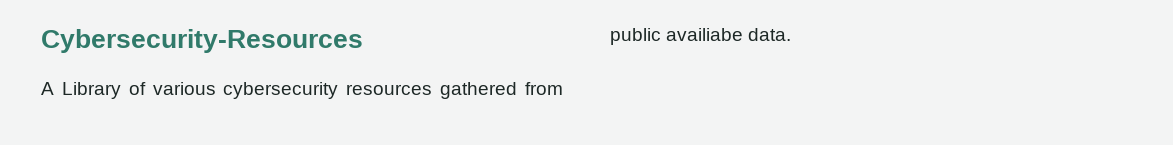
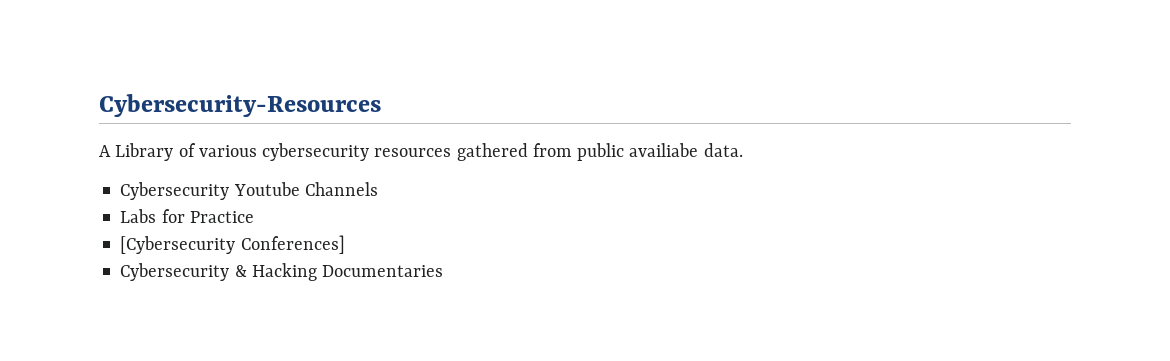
(792, 34) none -> [120,182,378,200] [120,209,254,223] [120,235,345,254] [120,263,444,281] // Cybersecurity Youtube Channels // Labs for Practice // [Cybersecurity Conferences] // Cybersecurity & Hacking Documentaries

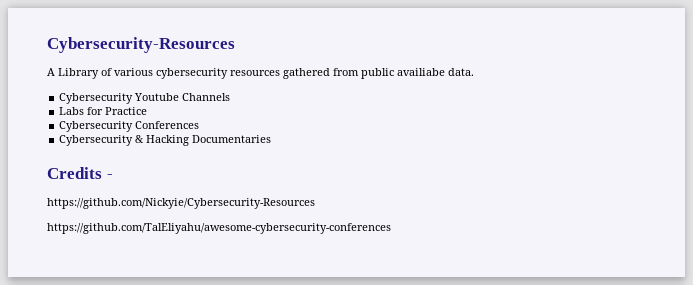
[120,235,345,254] [Cybersecurity Conferences] -> [59,121,200,132] Cybersecurity Conferences
(444, 271) none -> [47,167,113,179] [47,198,315,209] [47,223,391,234] // Credits - // https://github.com/Nickyie/Cybersecurity-Resources // https://github.com/TalEliyahu/awesome-cybersecurity-conferences

